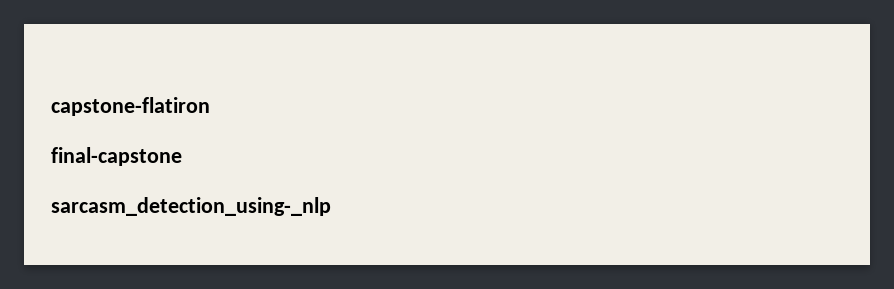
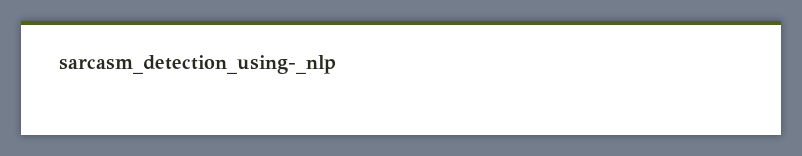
[51,97,210,116] [51,147,182,166] capstone-flatiron // final-capstone // -> (59, 64) none

